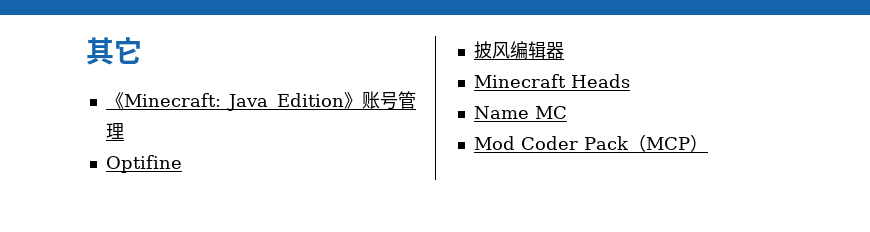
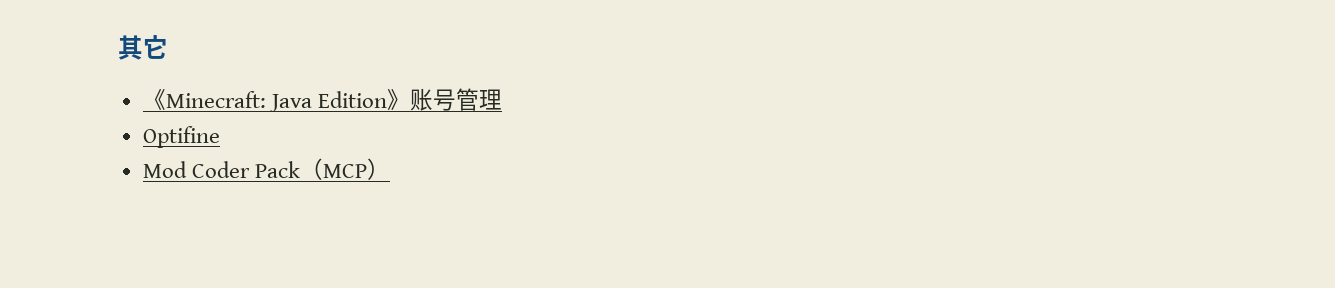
[473,41,564,59] [473,74,630,88] [473,106,567,119] // 披风编辑器 // Minecraft Heads // Name MC -> (220, 137) none

